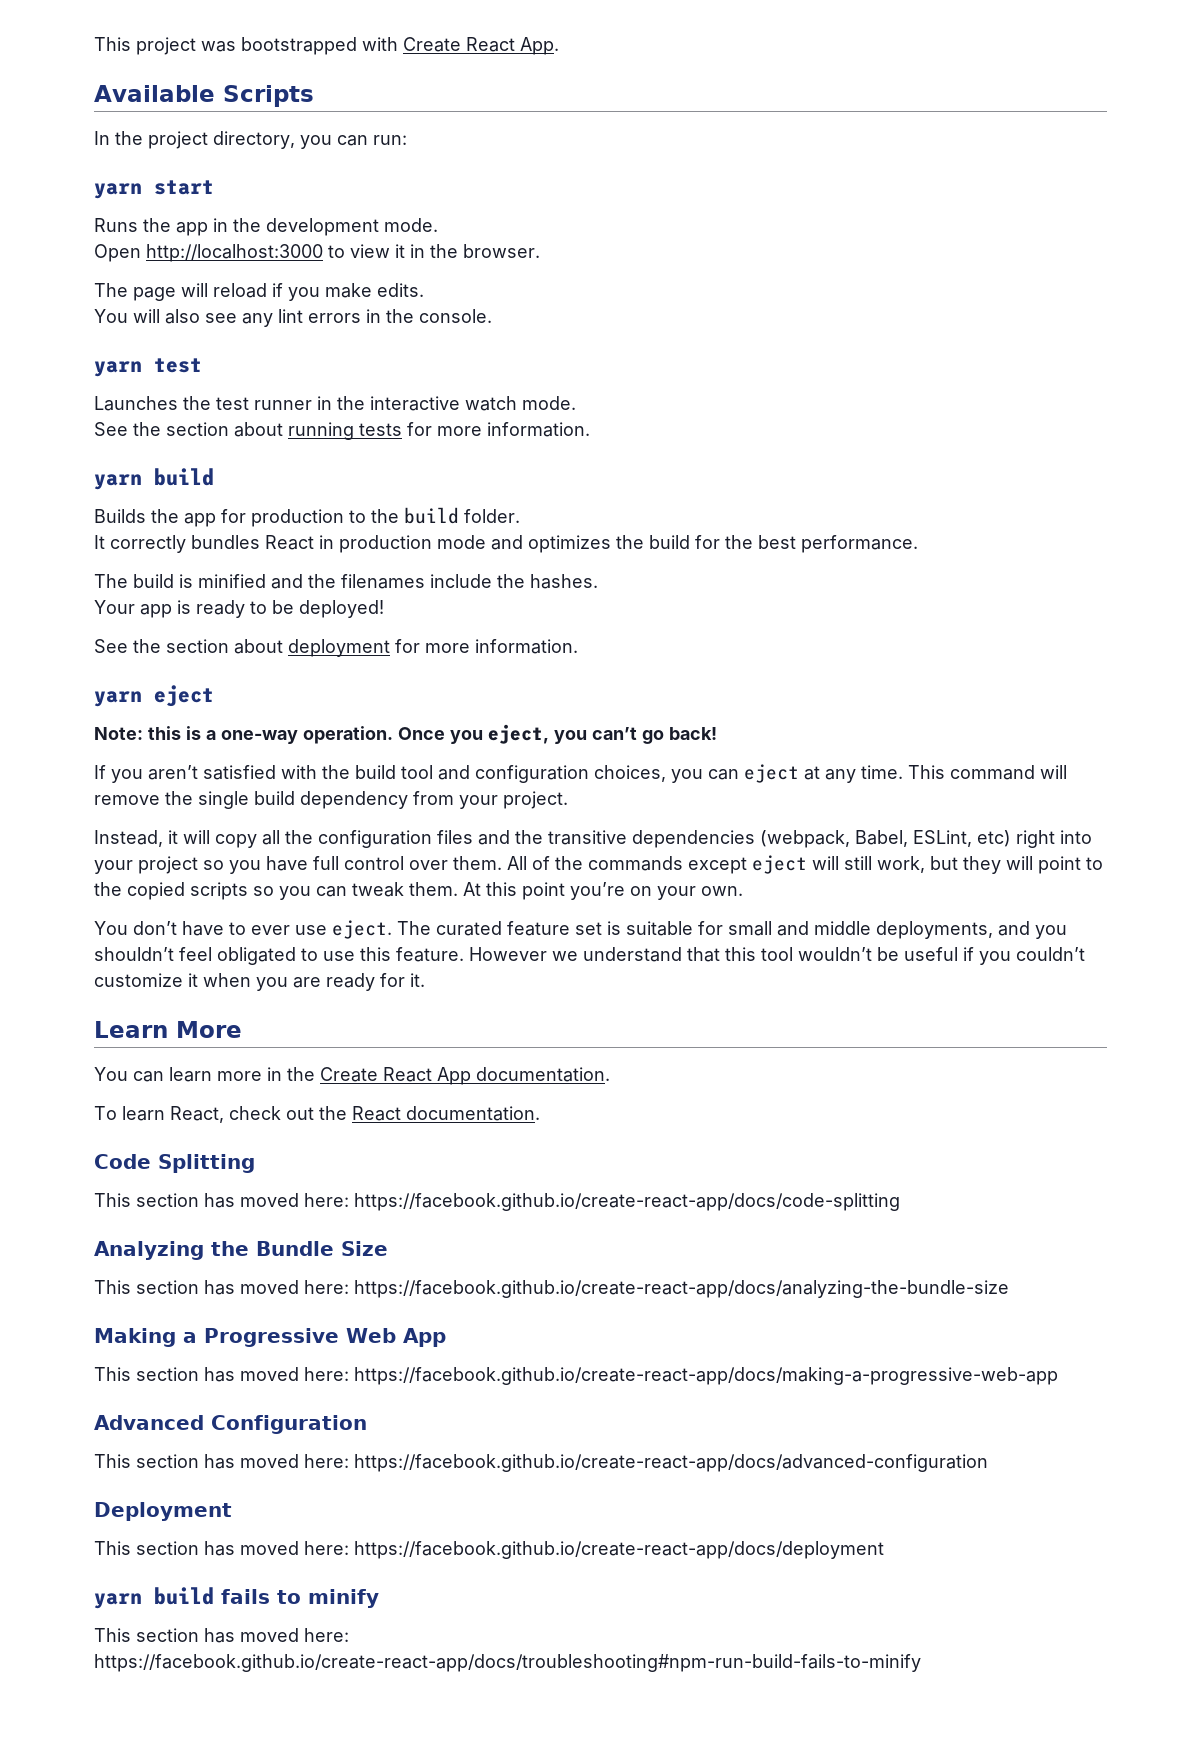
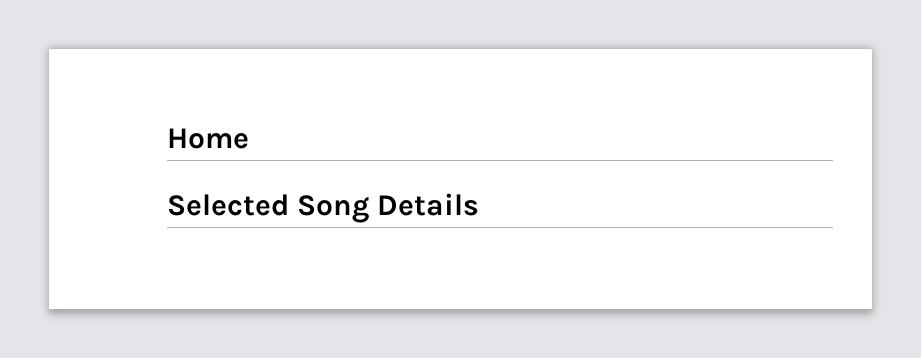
[94,37,559,55] [94,85,314,107] [94,131,407,149] [94,180,214,199] [94,218,438,236] [94,244,540,262] [94,283,424,301] [94,309,492,327] [94,358,202,377] [94,396,576,411] [94,422,590,440] [94,468,214,490] [94,507,520,527] [94,535,918,553] [94,574,598,589] [94,600,384,618] [94,639,578,657] [94,685,214,707] [94,724,717,744] [94,764,1067,783] [94,791,568,809] [94,830,1092,848] [94,855,1103,874] [94,882,743,900] [94,920,1067,939] [94,947,1085,965] [94,973,425,991] [94,1021,242,1038] [94,1067,610,1085] [94,1106,540,1123] [94,1154,255,1173] [94,1193,900,1211] [94,1241,388,1260] [94,1280,1009,1298] [94,1328,446,1347] [94,1367,1058,1385] [94,1415,367,1434] [94,1454,988,1472] [94,1502,232,1521] [94,1541,884,1559] [94,1587,379,1609] [94,1628,349,1643] [94,1654,921,1672] This project was bootstrapped with Create React App. // Available Scripts // In the project directory, you can run: // yarn start // Runs the app in the development mode. // Open http://localhost:3000 to view it in the browser. // The page will reload if you make edits. // You will also see any lint errors in the console. // yarn test // Launches the test runner in the interactive watch mode. // See the section about running tests for more information. // yarn build // Builds the app for production to the build folder. // It correctly bundles React in production mode and optimizes the build for the best performance. // The build is minified and the filenames include the hashes. // Your app is ready to be deployed! // See the section about deployment for more information. // yarn eject // Note: this is a one-way operation. Once you eject, you can’t go back! // If you aren’t satisfied with the build tool and configuration choices, you can eject at any time. This command will remove the single build dependency from your project. // Instead, it will copy all the configuration files and the transitive dependencies (webpack, Babel, ESLint, etc) right into your project so you have full control over them. All of the commands except eject will still work, but they will point to the copied scripts so you can tweak them. At this point you’re on your own. // You don’t have to ever use eject. The curated feature set is suitable for small and middle deployments, and you shouldn’t feel obligated to use this feature. However we understand that this tool wouldn’t be useful if you couldn’t customize it when you are ready for it. // Learn More // You can learn more in the Create React App documentation. // To learn React, check out the React documentation. // Code Splitting // This section has moved here: https://facebook.github.io/create-react-app/docs/code-splitting // Analyzing the Bundle Size // This section has moved here: https://facebook.github.io/create-react-app/docs/analyzing-the-bundle-size // Making a Progressive Web App // This section has moved here: https://facebook.github.io/create-react-app/docs/making-a-progressive-web-app // Advanced Configuration // This section has moved here: https://facebook.github.io/create-react-app/docs/advanced-configuration // Deployment // This section has moved here: https://facebook.github.io/create-react-app/docs/deployment // yarn build fails to minify // This section has moved here: https://facebook.github.io/create-react-app/docs/troubleshooting#npm-run-build-fails-to-minify -> [167,128,249,149] [167,193,480,223] Home // Selected Song Details

